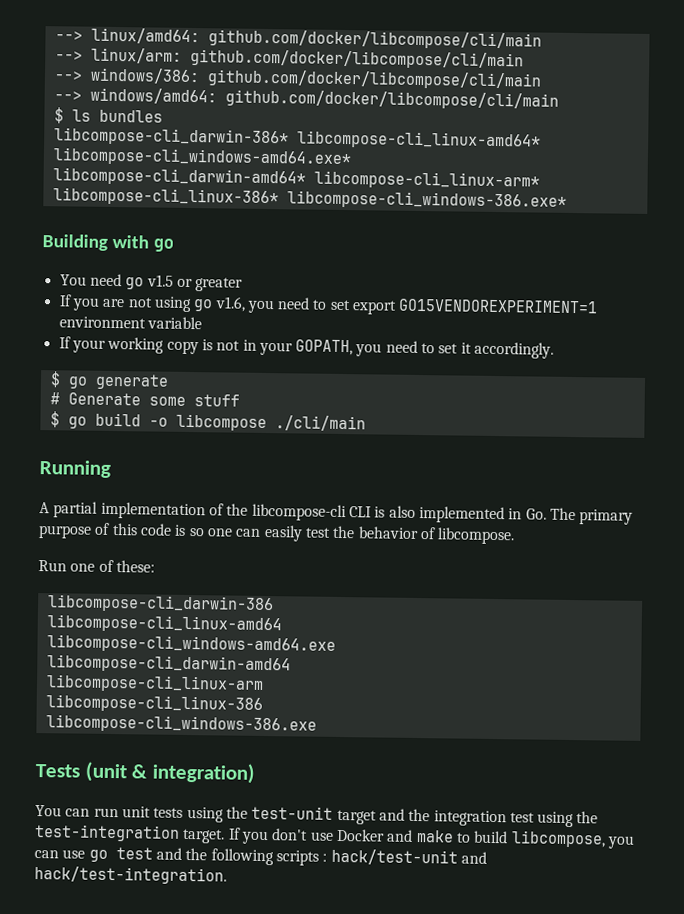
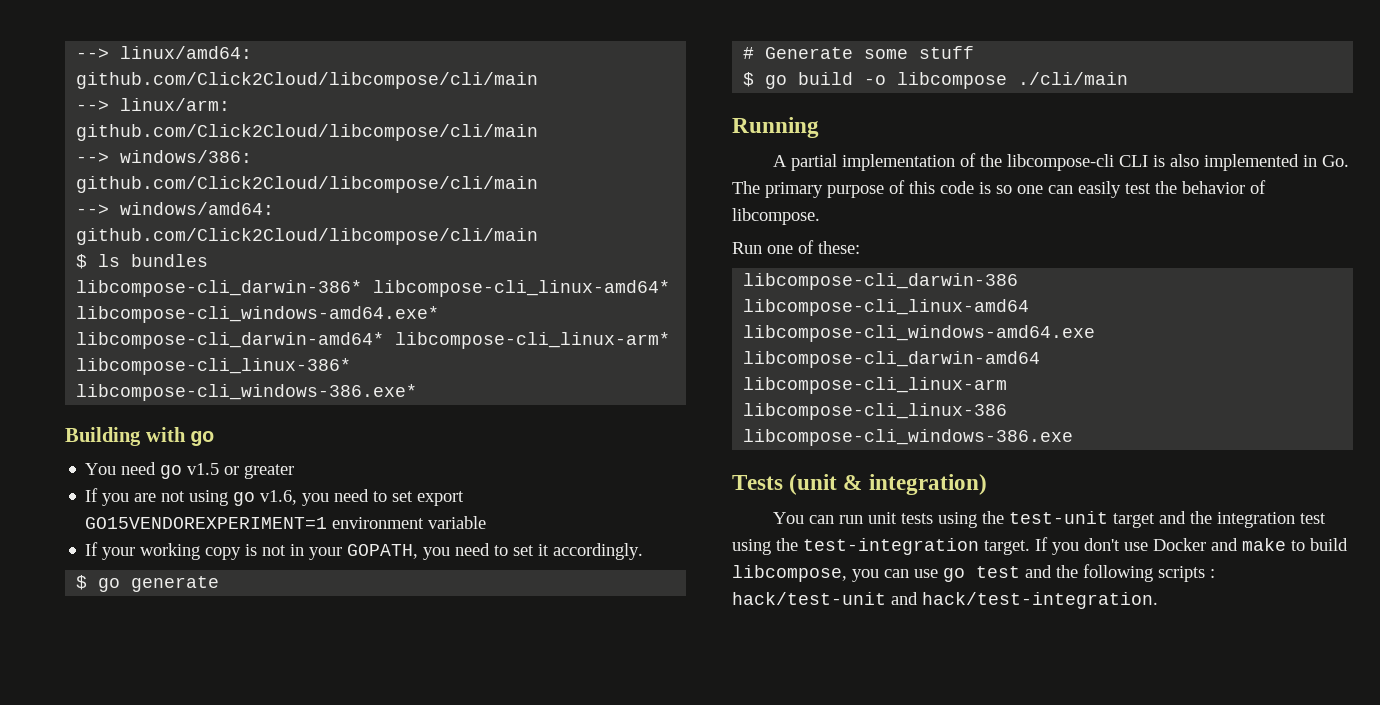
[207,29,542,50] github.com/docker/libcompose/cli/main -> [76,72,539,89] github.com/Click2Cloud/libcompose/cli/main
[189,48,524,70] github.com/docker/libcompose/cli/main -> [76,124,539,141] github.com/Click2Cloud/libcompose/cli/main
[206,69,542,90] github.com/docker/libcompose/cli/main -> [76,176,539,193] github.com/Click2Cloud/libcompose/cli/main
[224,89,559,110] github.com/docker/libcompose/cli/main -> [76,228,539,245] github.com/Click2Cloud/libcompose/cli/main

